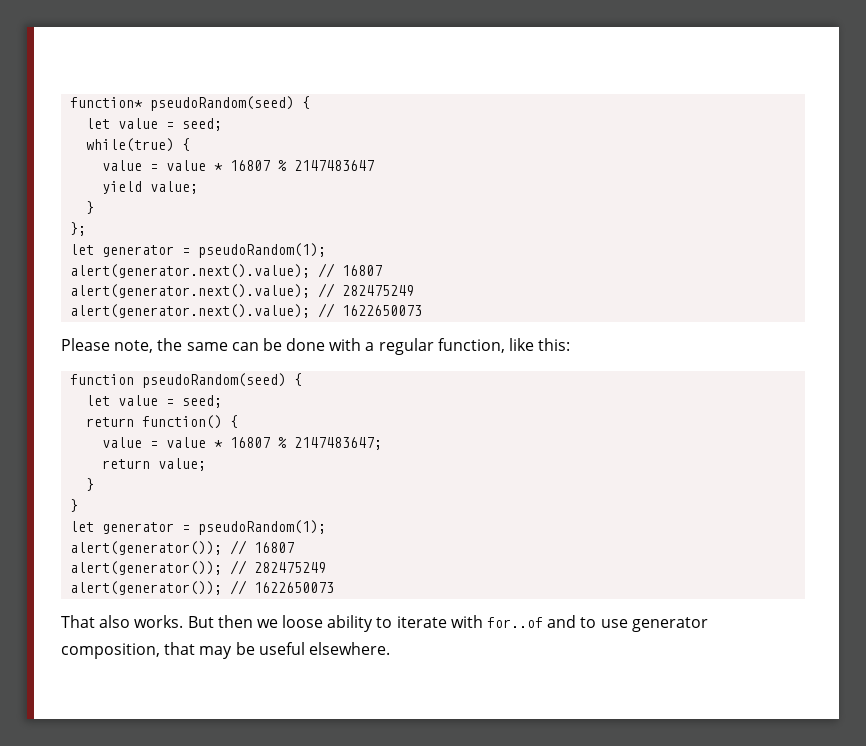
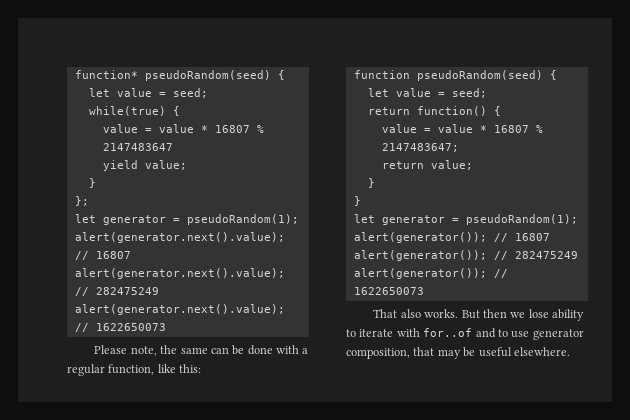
[282,615,324,628] loose -> [528,309,549,318] lose

